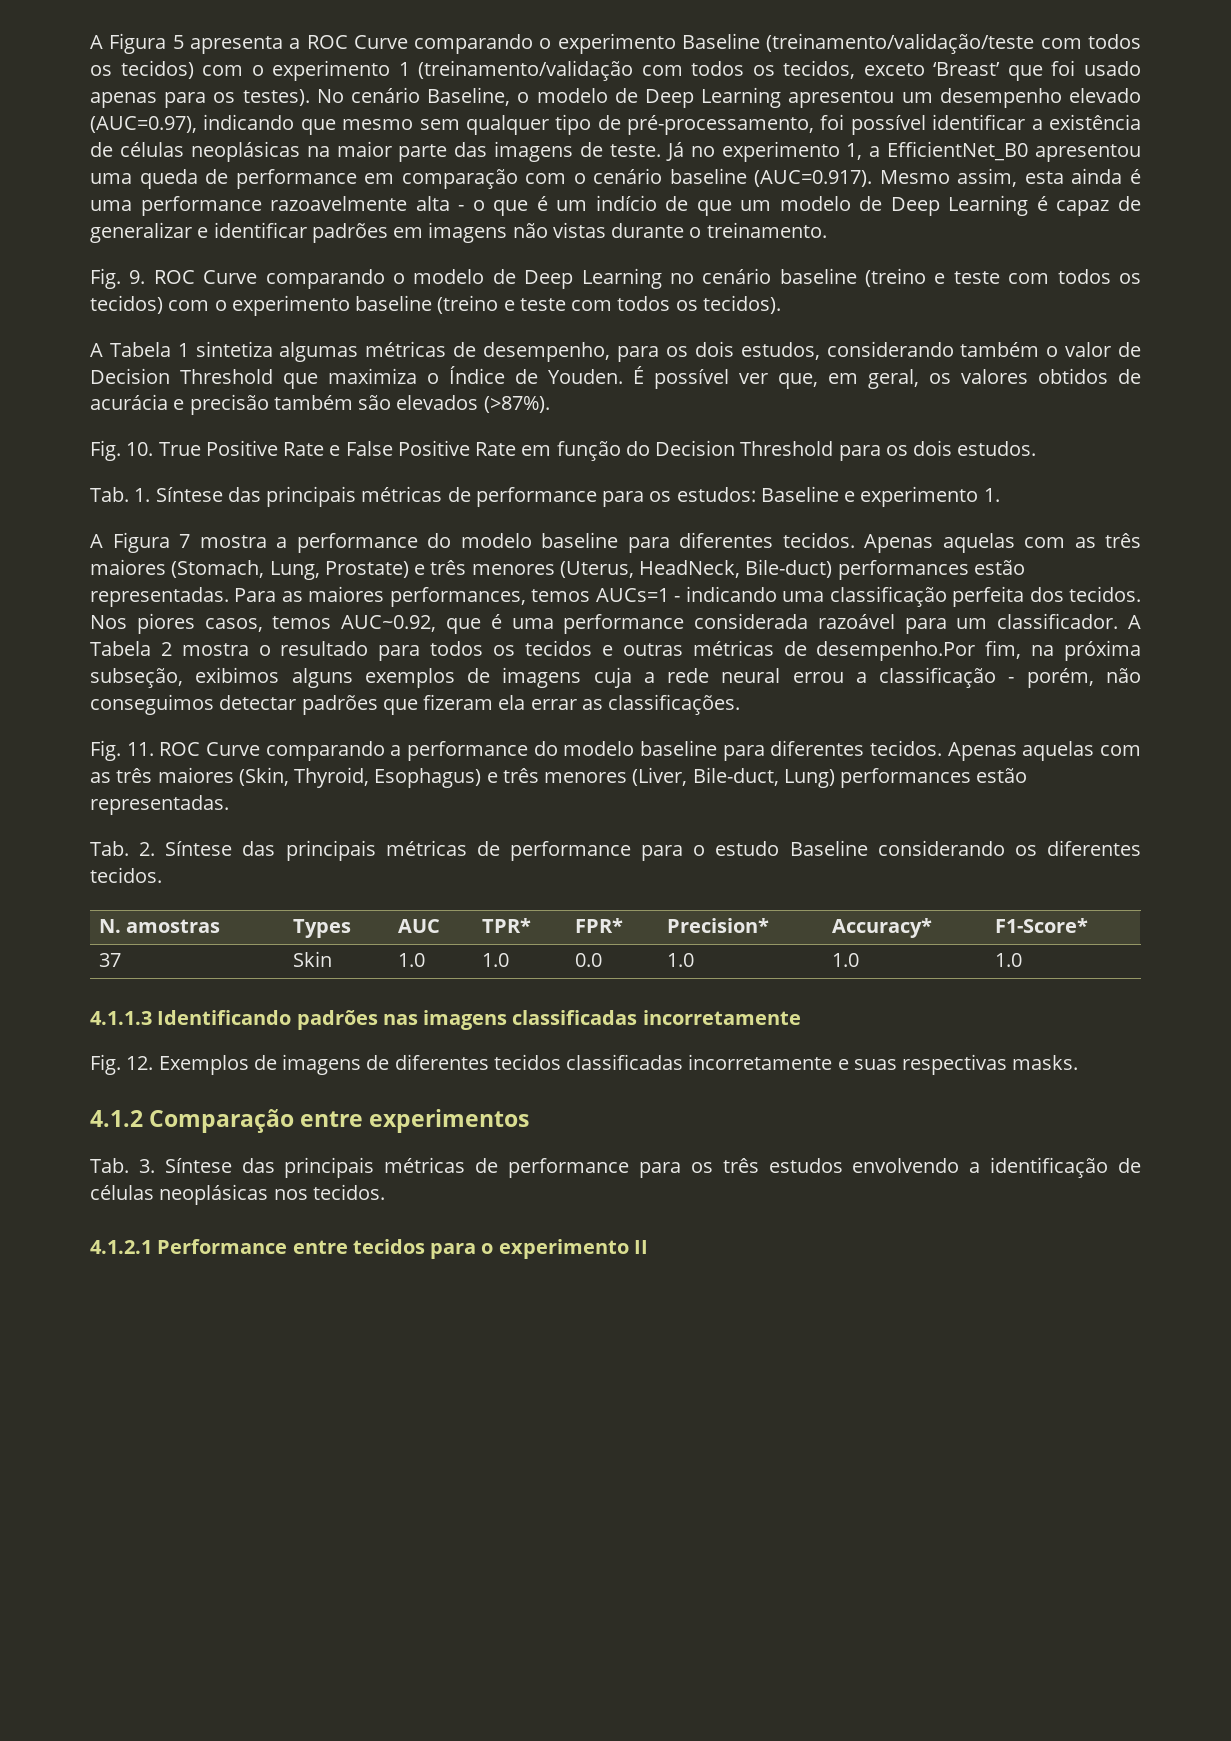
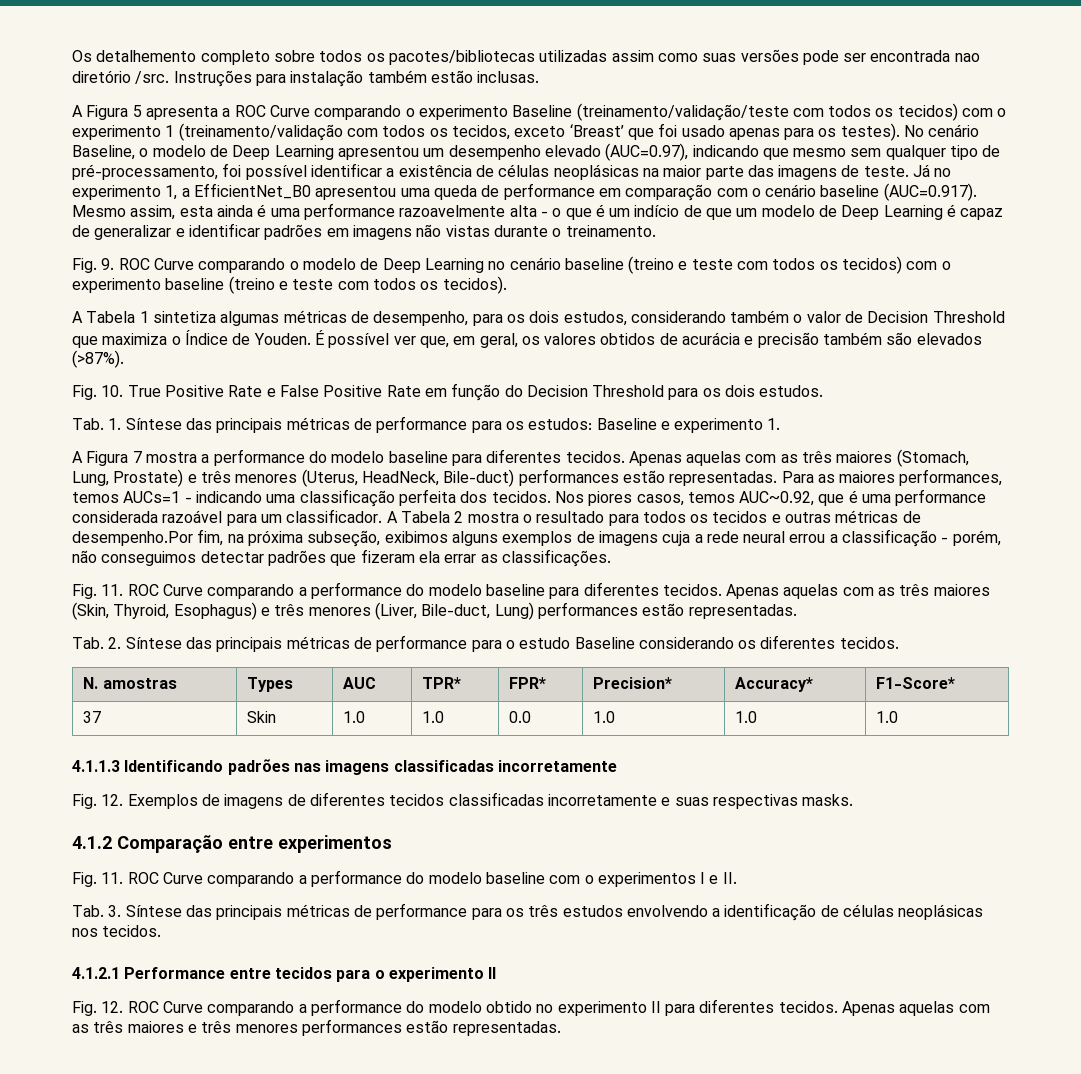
(90, 42) none -> [72,49,980,65] [72,70,540,87] Os detalhemento completo sobre todos os pacotes/bibliotecas utilizadas assim como suas versões pode ser encontrada nao diretório /src. Instruções para instalação também estão inclusas. //
(530, 1121) none -> [72,870,737,887] // Fig. 11. ROC Curve comparando a performance do modelo baseline com o experimentos I e II.
(648, 1247) none -> [72,999,990,1016] [72,1019,561,1036] // Fig. 12. ROC Curve comparando a performance do modelo obtido no experimento II para diferentes tecidos. Apenas aquelas com as três maiores e três menores performances estão representadas.

